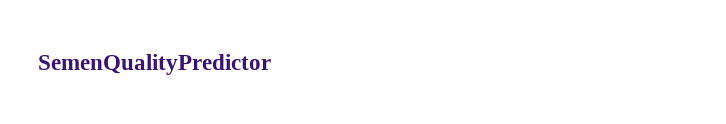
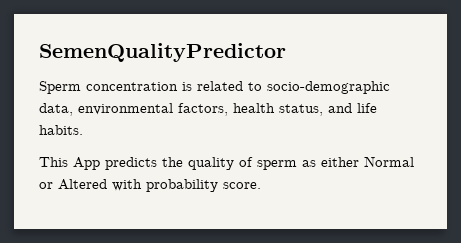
(271, 64) none -> [39,81,390,94] [39,103,377,116] [39,125,83,135] [39,156,414,170] [39,179,261,192] // Sperm concentration is related to socio-demographic data, environmental factors, health status, and life habits. // This App predicts the quality of sperm as either Normal or Altered with probability score.

